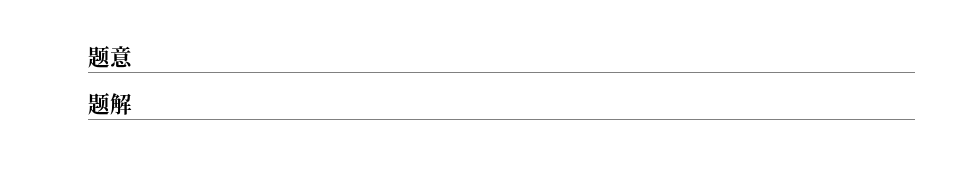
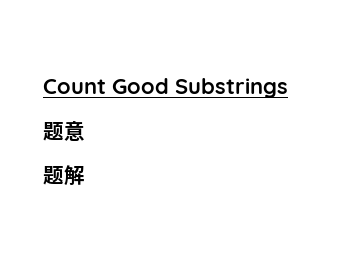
(88, 56) none -> [43,78,288,98] Count Good Substrings //

